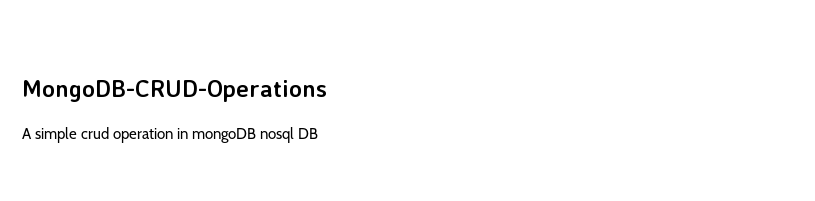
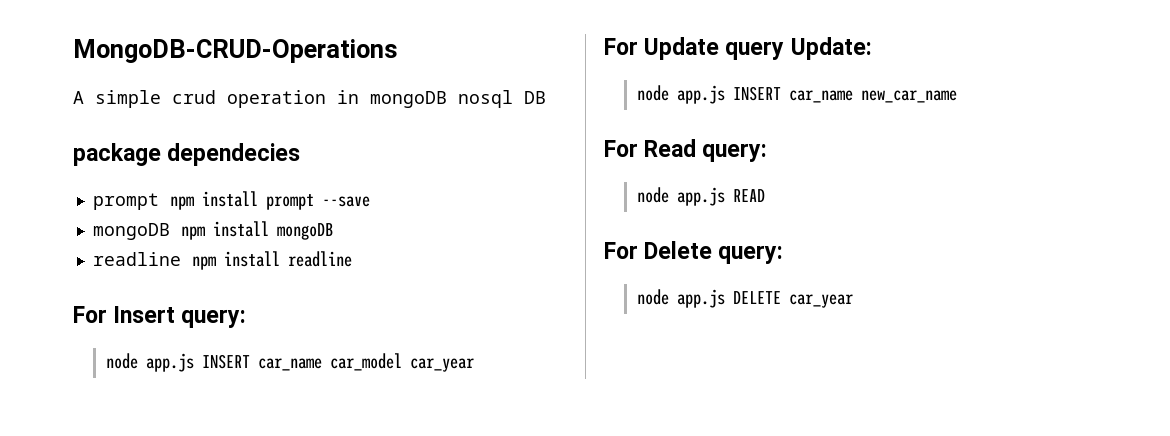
(319, 133) none -> [73,143,301,166] [92,191,370,210] [92,221,333,240] [92,251,352,270] [73,306,247,328] [105,353,474,372] [604,37,872,60] [636,85,957,104] [604,139,768,162] [636,187,765,206] [604,241,784,264] [636,289,853,308] // package dependecies // prompt npm install prompt --save // mongoDB npm install mongoDB // readline npm install readline // For Insert query: // node app.js INSERT car_name car_model car_year // For Update query Update: // node app.js INSERT car_name new_car_name // For Read query: // node app.js READ // For Delete query: // node app.js DELETE car_year

